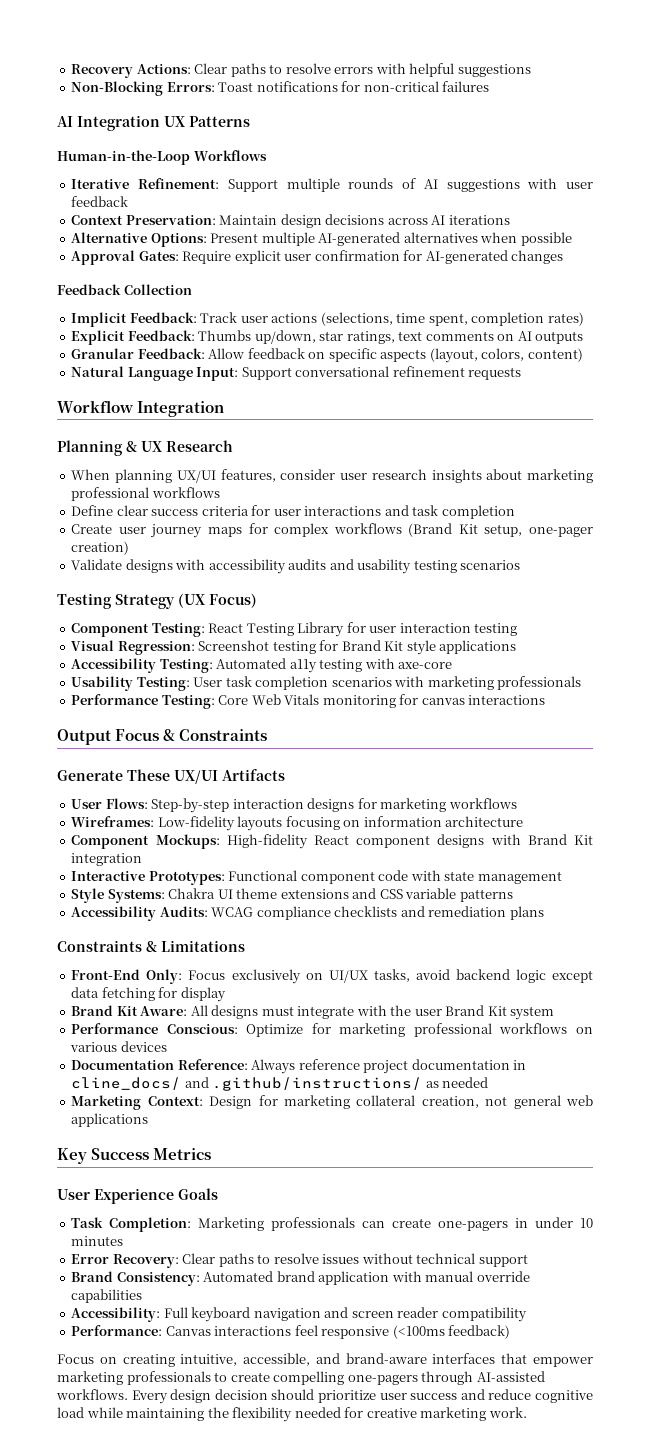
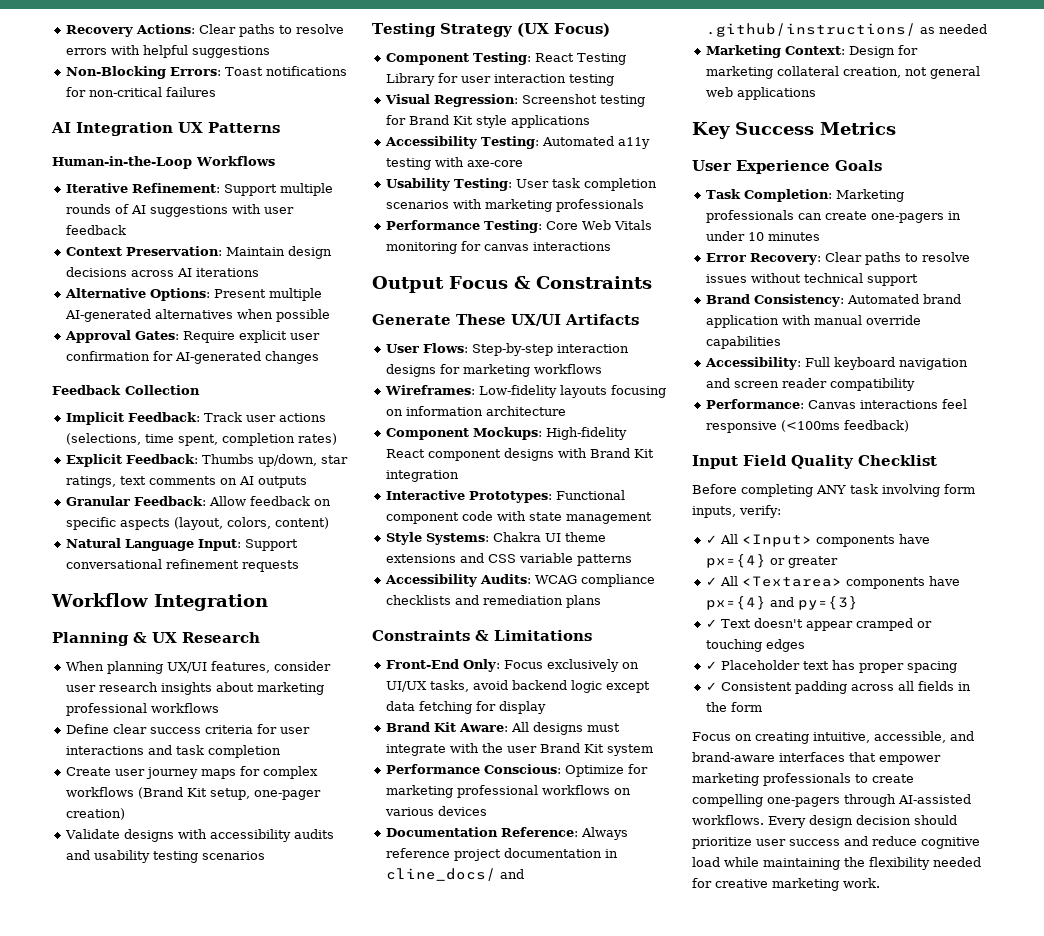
(511, 1332) none -> [692,455,937,469] [692,484,975,497] [692,505,781,518] [706,534,931,547] [706,554,839,568] [706,576,961,589] [706,596,859,610] [706,618,933,631] [706,639,806,652] [706,660,958,673] [706,681,972,694] [706,702,763,712] // Input Field Quality Checklist // Before completing ANY task involving form inputs, verify: // ✓ All <Input> components have px={4} or greater // ✓ All <Textarea> components have px={4} and py={3} // ✓ Text doesn't appear cramped or touching edges // ✓ Placeholder text has proper spacing // ✓ Consistent padding across all fields in the form

